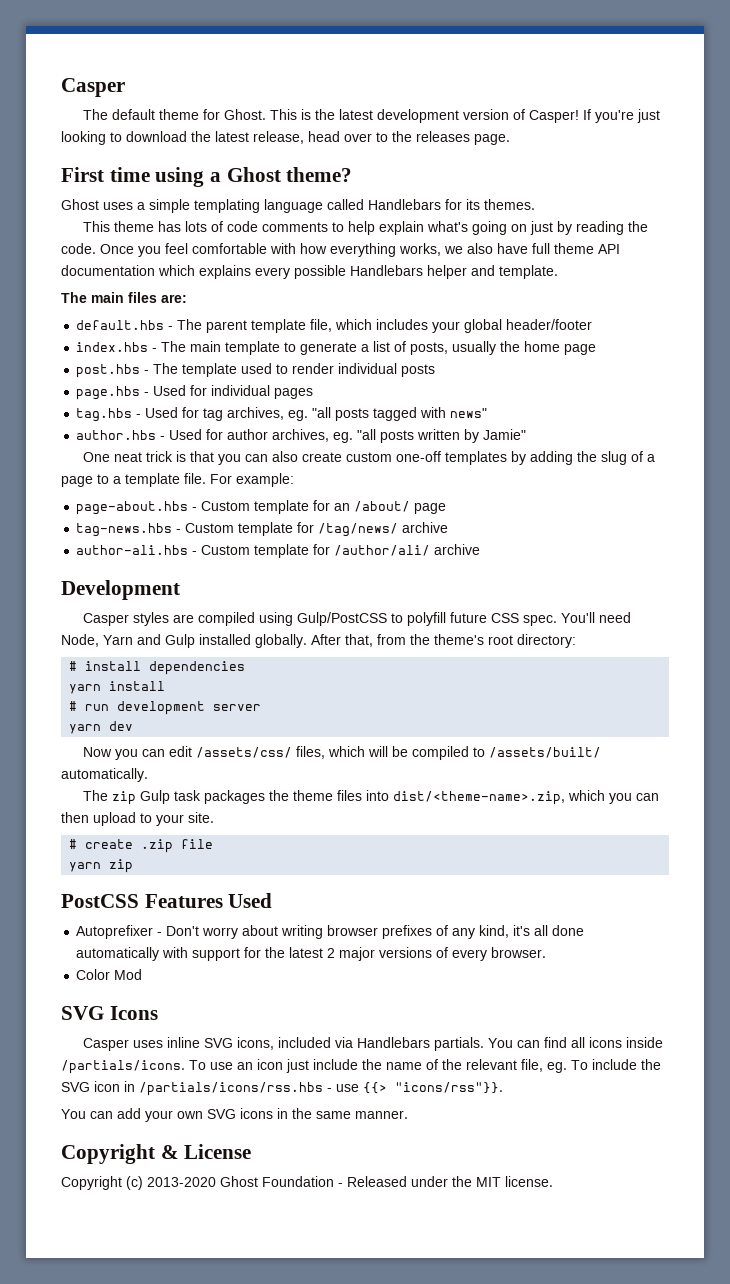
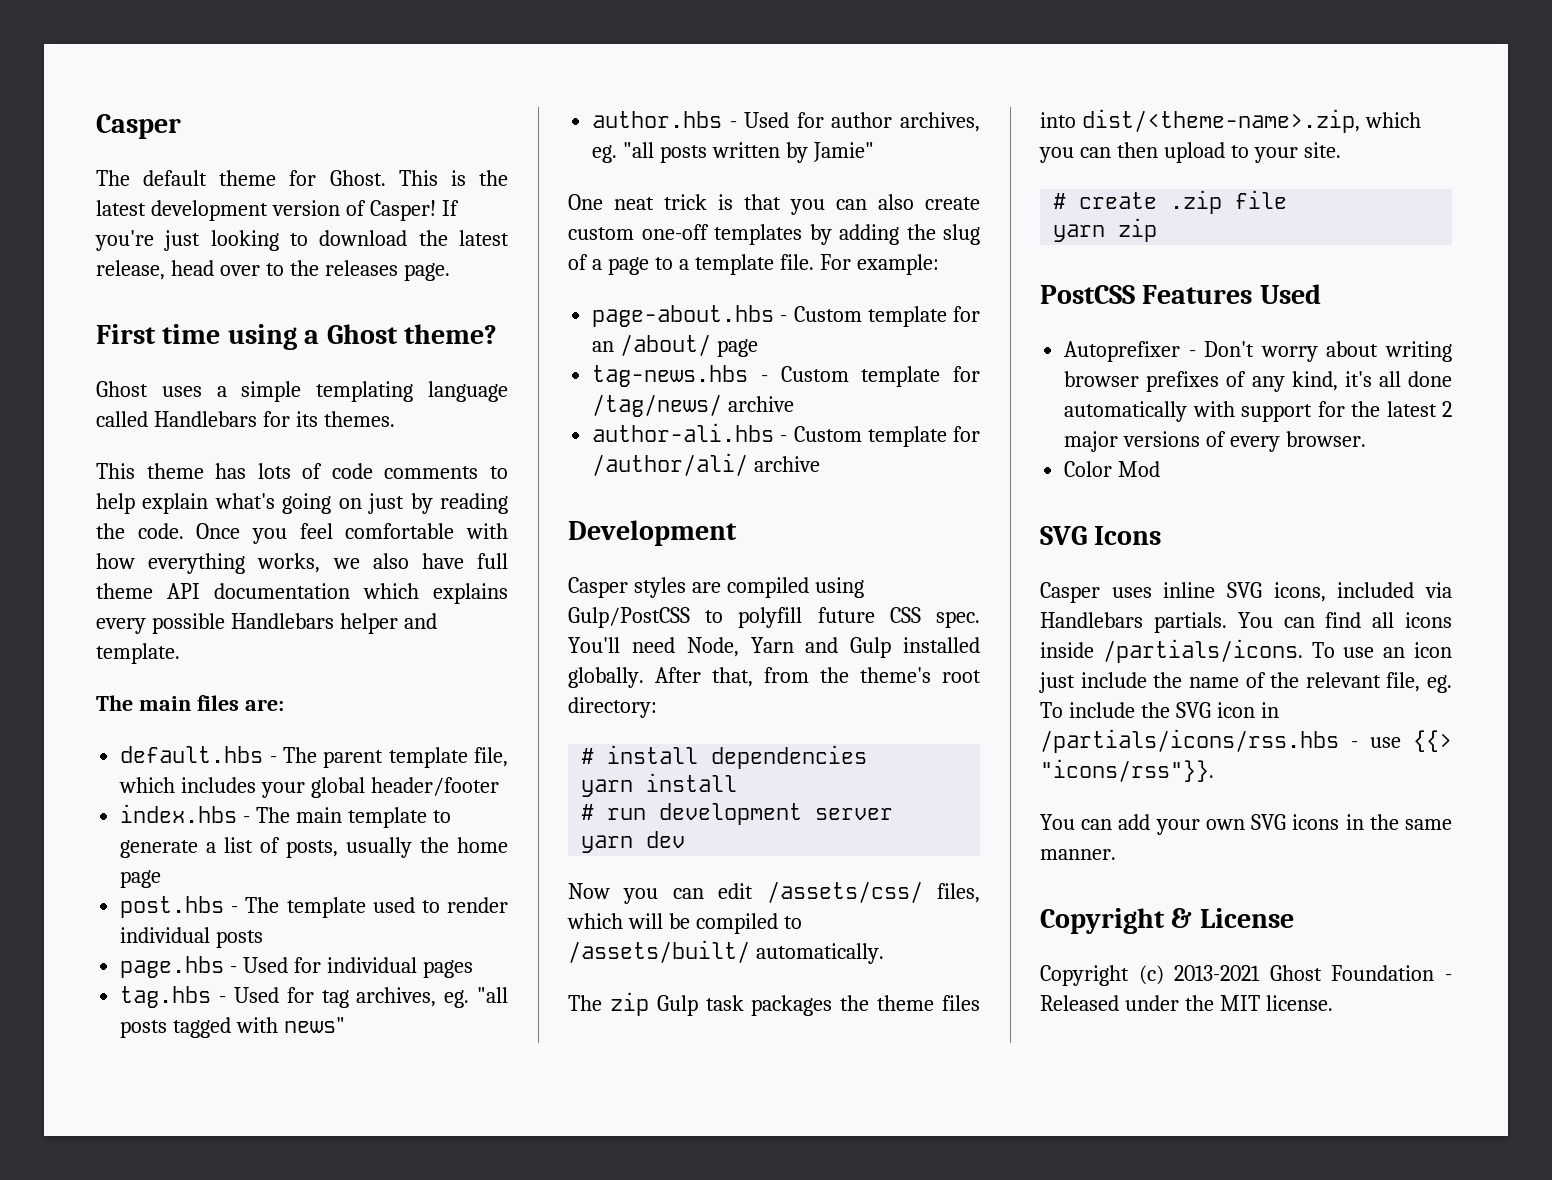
[147,1177,216,1187] 2013-2020 -> [1174,965,1261,981] 2013-2021

